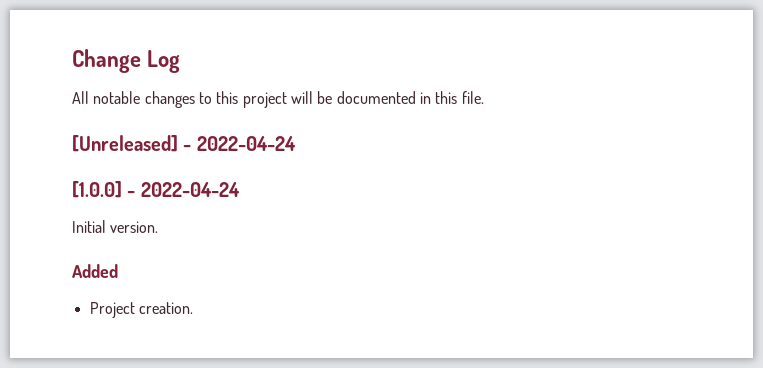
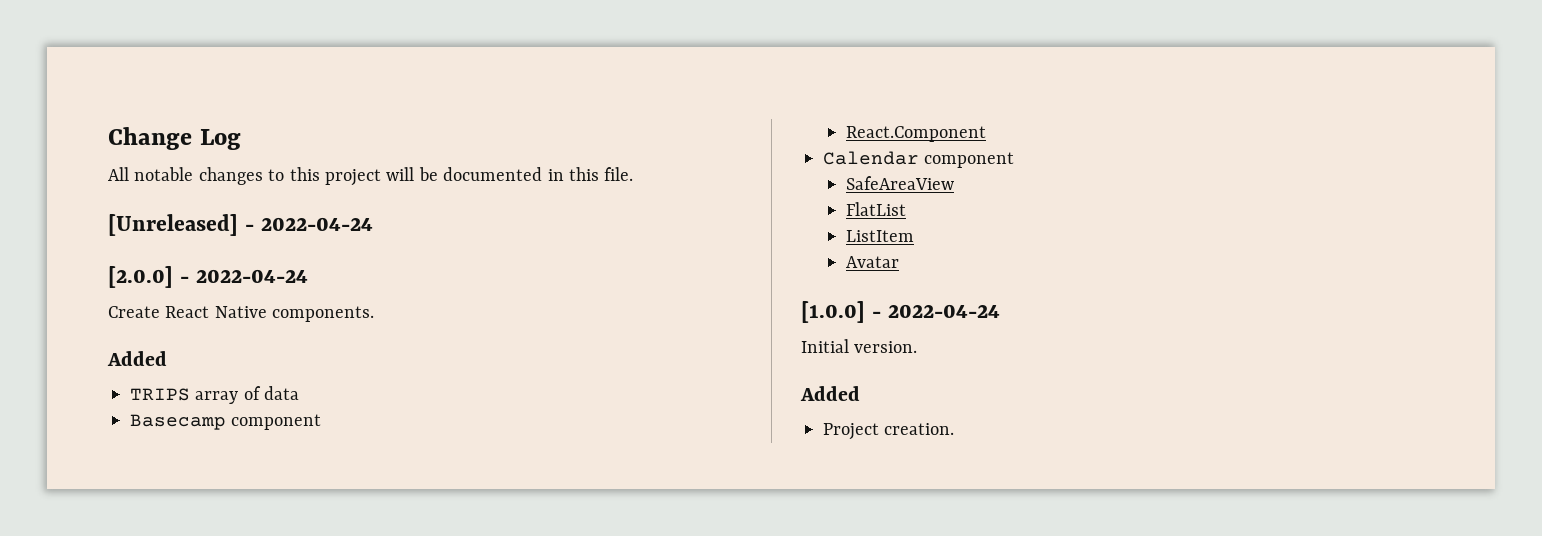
(296, 143) none -> [108,266,308,288] [108,306,375,322] [107,351,167,366] [130,386,300,404] [130,414,322,430] [845,126,986,142] [823,151,1015,168] [845,176,954,190] [845,202,906,216] [845,230,914,242] [845,256,899,268] // [2.0.0] - 2022-04-24 // Create React Native components. // Added // TRIPS array of data // Basecamp component // React.Component // Calendar component // SafeAreaView // FlatList // ListItem // Avatar

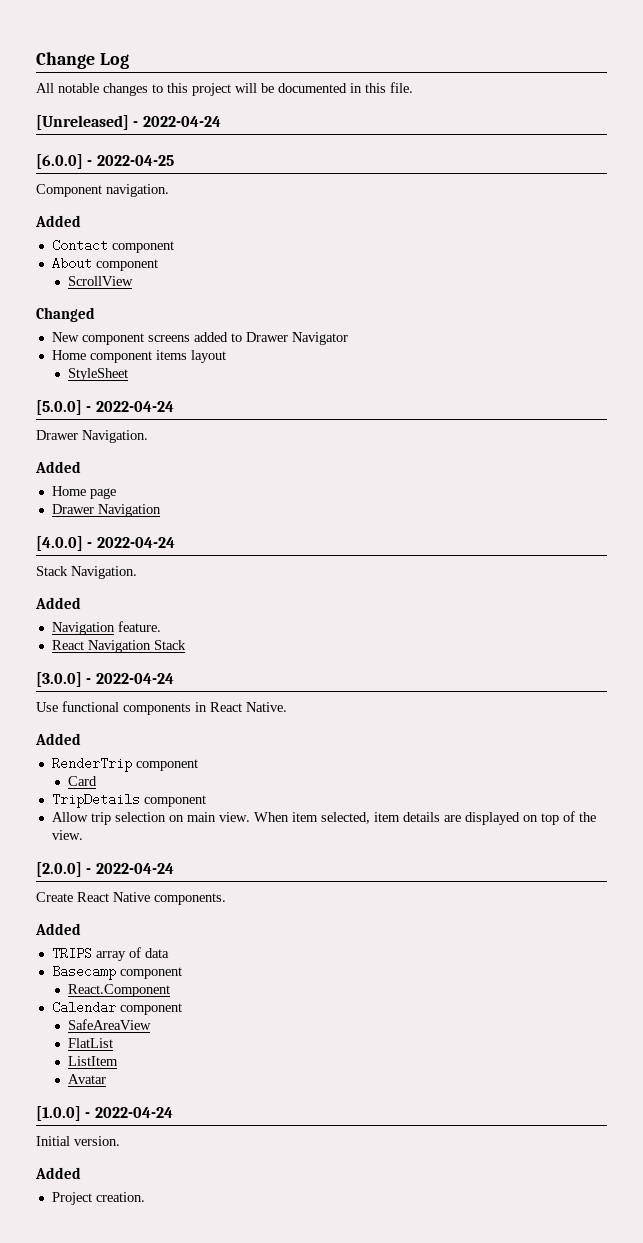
(373, 224) none -> [36,154,174,169] [36,184,169,197] [35,215,81,227] [51,239,174,253] [51,257,158,271] [68,276,134,286] [36,307,95,322] [51,332,348,345] [51,350,226,363] [68,368,129,381] [36,400,174,415] [36,430,148,443] [35,461,81,473] [51,486,116,499] [51,504,161,517] [36,536,175,551] [36,566,137,579] [35,597,81,609] [51,621,161,635] [51,640,186,653] [36,672,174,687] [36,701,287,715] [35,733,81,745] [51,757,198,772] [68,776,98,786] [51,793,206,808] [51,811,596,825] [51,830,83,840] // [6.0.0] - 2022-04-25 // Component navigation. // Added // Contact component // About component // ScrollView // Changed // New component screens added to Drawer Navigator // Home component items layout // StyleSheet // [5.0.0] - 2022-04-24 // Drawer Navigation. // Added // Home page // Drawer Navigation // [4.0.0] - 2022-04-24 // Stack Navigation. // Added // Navigation feature. // React Navigation Stack // [3.0.0] - 2022-04-24 // Use functional components in React Native. // Added // RenderTrip component // Card // TripDetails component // Allow trip selection on main view. When item selected, item details are displayed on top of the view.

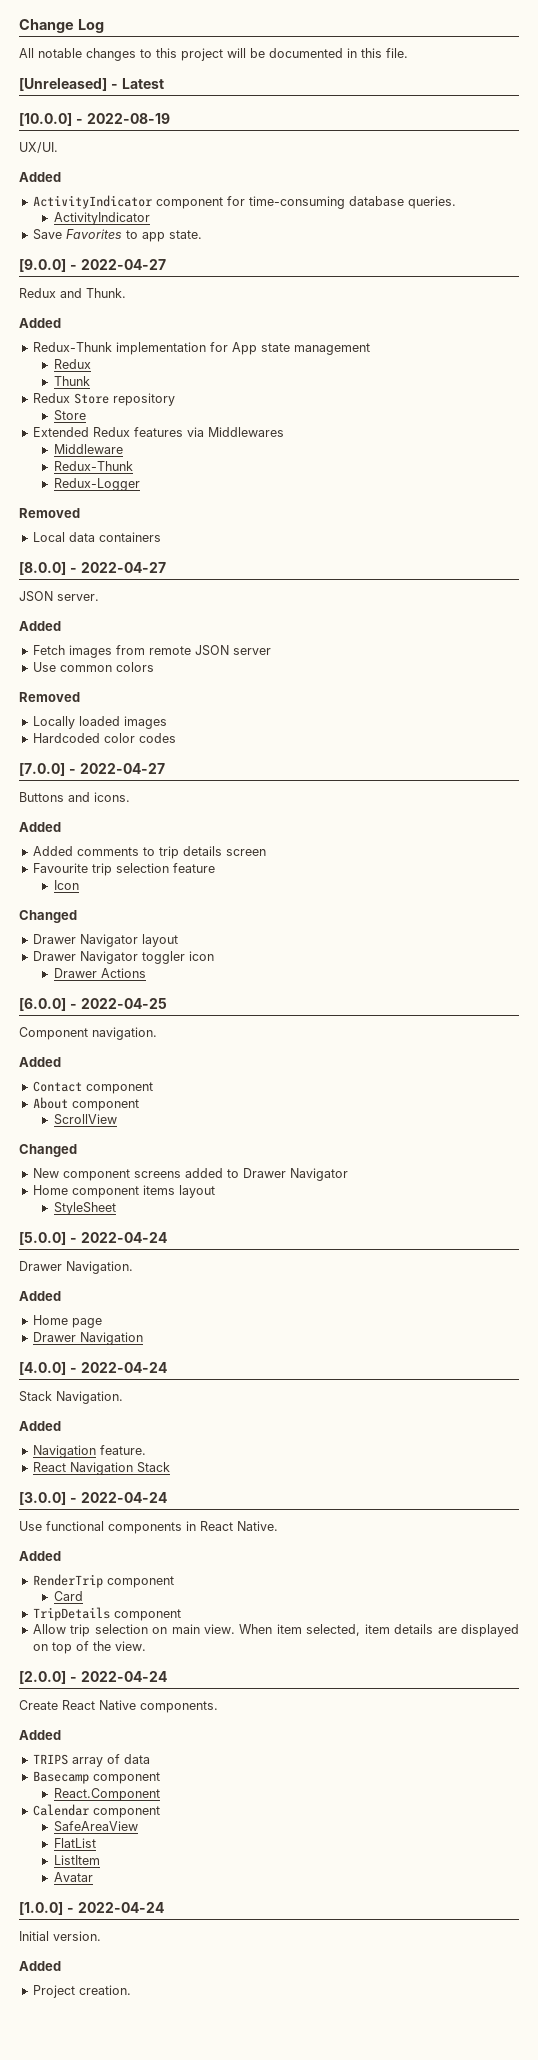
[142,116,221,127] 2022-04-24 -> [121,78,164,89] [19,113,170,126] [19,142,58,153] [19,172,61,182] [32,195,456,209] [53,212,150,225] [32,229,202,242] [19,259,166,272] [19,288,126,298] [19,318,61,328] [32,342,370,355] [53,359,91,369] [53,376,90,386] [32,393,175,406] [53,410,86,421] [32,427,284,437] [53,444,123,454] [53,461,133,471] [53,478,140,491] [19,508,80,518] [32,532,161,542] [19,562,166,575] [19,591,99,602] [19,621,61,631] [32,645,271,658] [32,662,154,672] [19,692,80,702] [32,716,167,729] [32,733,176,743] [19,763,165,776] [19,792,130,802] [19,822,61,832] [32,846,266,859] [32,863,215,876] [53,880,79,890] [19,910,77,923] [32,934,178,947] [32,951,214,964] [53,968,146,978] Latest // [10.0.0] - 2022-08-19 // UX/UI. // Added // ActivityIndicator component for time-consuming database queries. // ActivityIndicator // Save Favorites to app state. // [9.0.0] - 2022-04-27 // Redux and Thunk. // Added // Redux-Thunk implementation for App state management // Redux // Thunk // Redux Store repository // Store // Extended Redux features via Middlewares // Middleware // Redux-Thunk // Redux-Logger // Removed // Local data containers // [8.0.0] - 2022-04-27 // JSON server. // Added // Fetch images from remote JSON server // Use common colors // Removed // Locally loaded images // Hardcoded color codes // [7.0.0] - 2022-04-27 // Buttons and icons. // Added // Added comments to trip details screen // Favourite trip selection feature // Icon // Changed // Drawer Navigator layout // Drawer Navigator toggler icon // Drawer Actions

